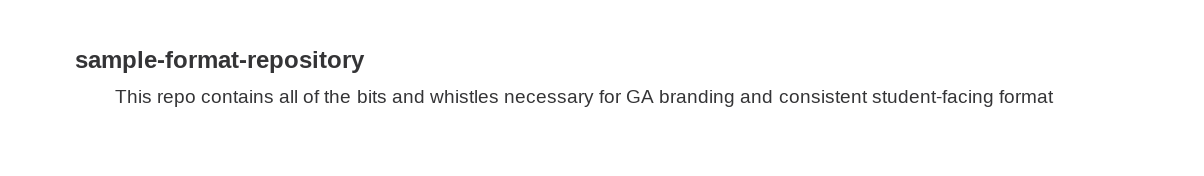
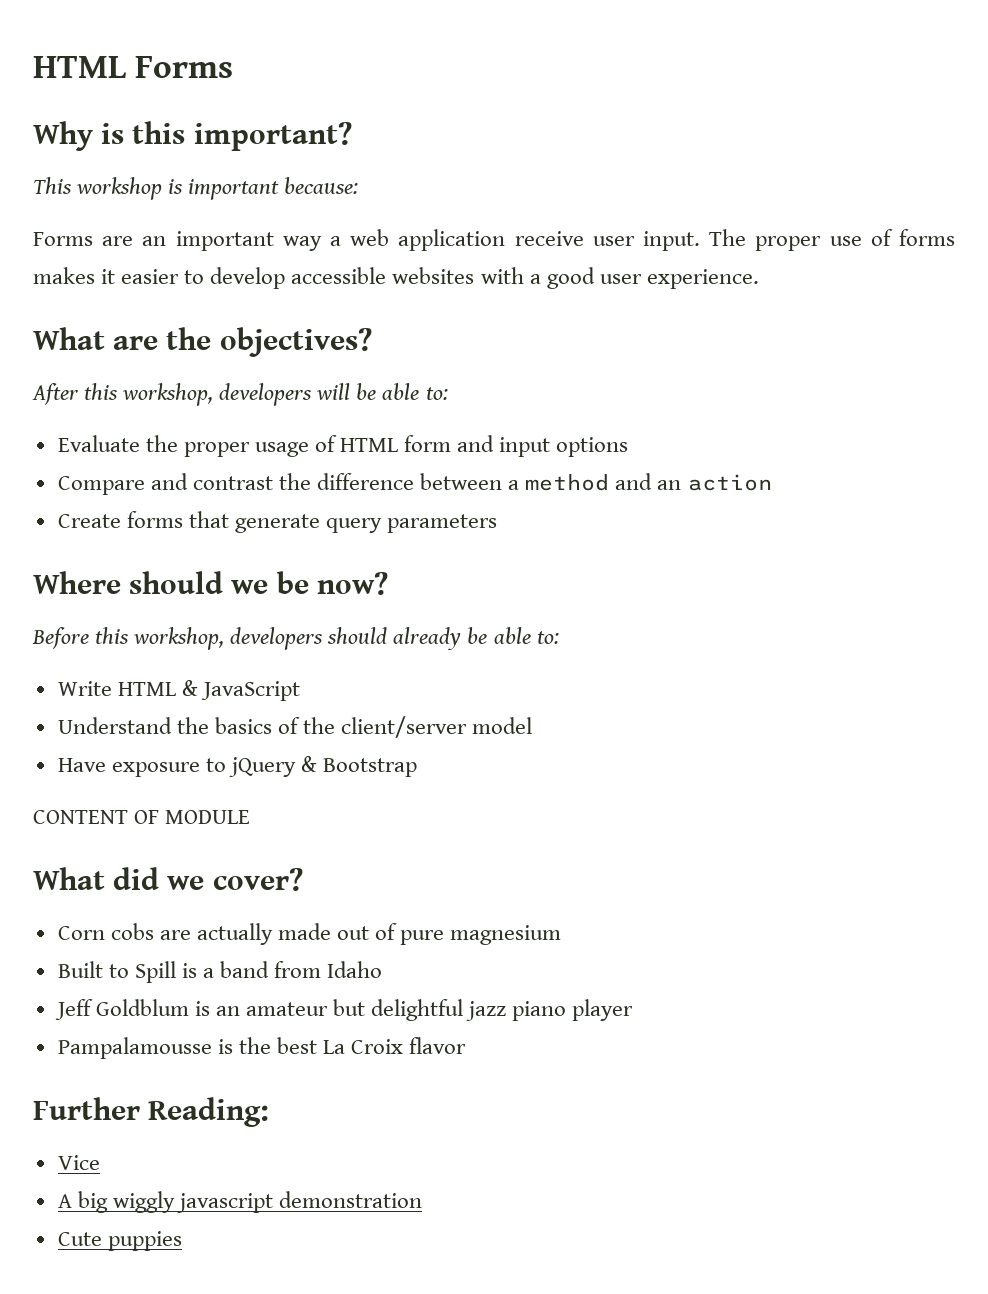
[75,51,365,73] [114,90,1054,107] sample-format-repository // This repo contains all of the bits and whistles necessary for GA branding and consistent student-facing format -> [33,56,234,78] [33,121,352,151] [33,177,359,200] [33,229,956,251] [33,267,759,289] [33,327,372,357] [32,383,448,406] [57,435,629,457] [57,473,772,495] [57,511,498,533] [33,571,388,595] [32,627,559,650] [57,680,300,701] [57,716,533,738] [57,756,418,777] [33,810,251,824] [33,867,303,891] [57,923,562,945] [57,961,383,983] [54,999,634,1021] [57,1037,467,1059] [33,1097,270,1127] [57,1155,100,1170] [57,1191,423,1213] [57,1231,182,1251] HTML Forms // Why is this important? // This workshop is important because: // Forms are an important way a web application receive user input. The proper use of forms makes it easier to develop accessible websites with a good user experience. // What are the objectives? // After this workshop, developers will be able to: // Evaluate the proper usage of HTML form and input options // Compare and contrast the difference between a method and an action // Create forms that generate query parameters // Where should we be now? // Before this workshop, developers should already be able to: // Write HTML & JavaScript // Understand the basics of the client/server model // Have exposure to jQuery & Bootstrap // CONTENT OF MODULE // What did we cover? // Corn cobs are actually made out of pure magnesium // Built to Spill is a band from Idaho // Jeff Goldblum is an amateur but delightful jazz piano player // Pampalamousse is the best La Croix flavor // Further Reading: // Vice // A big wiggly javascript demonstration // Cute puppies

